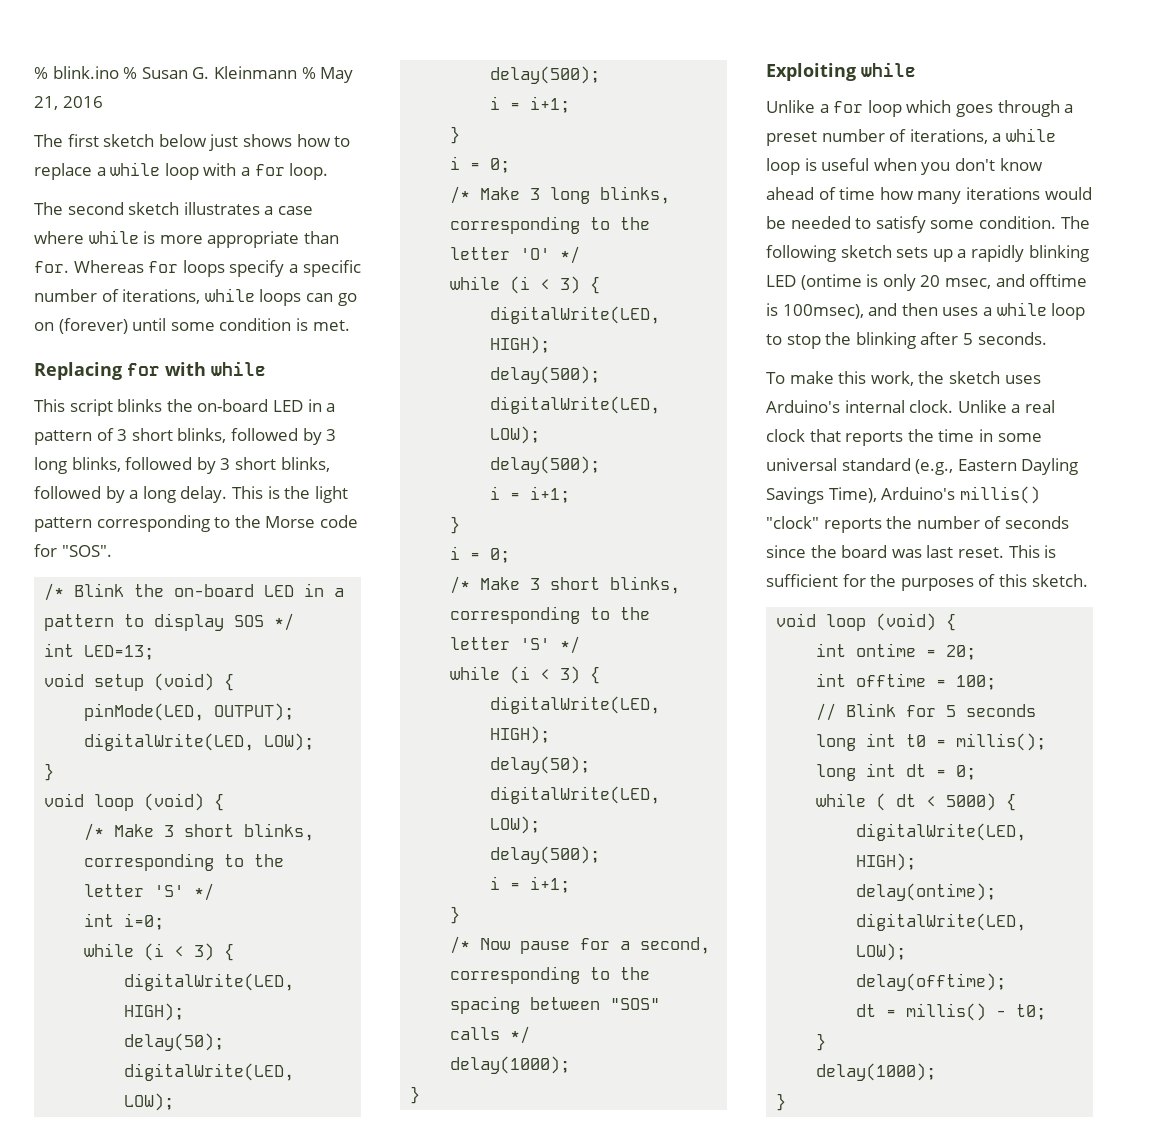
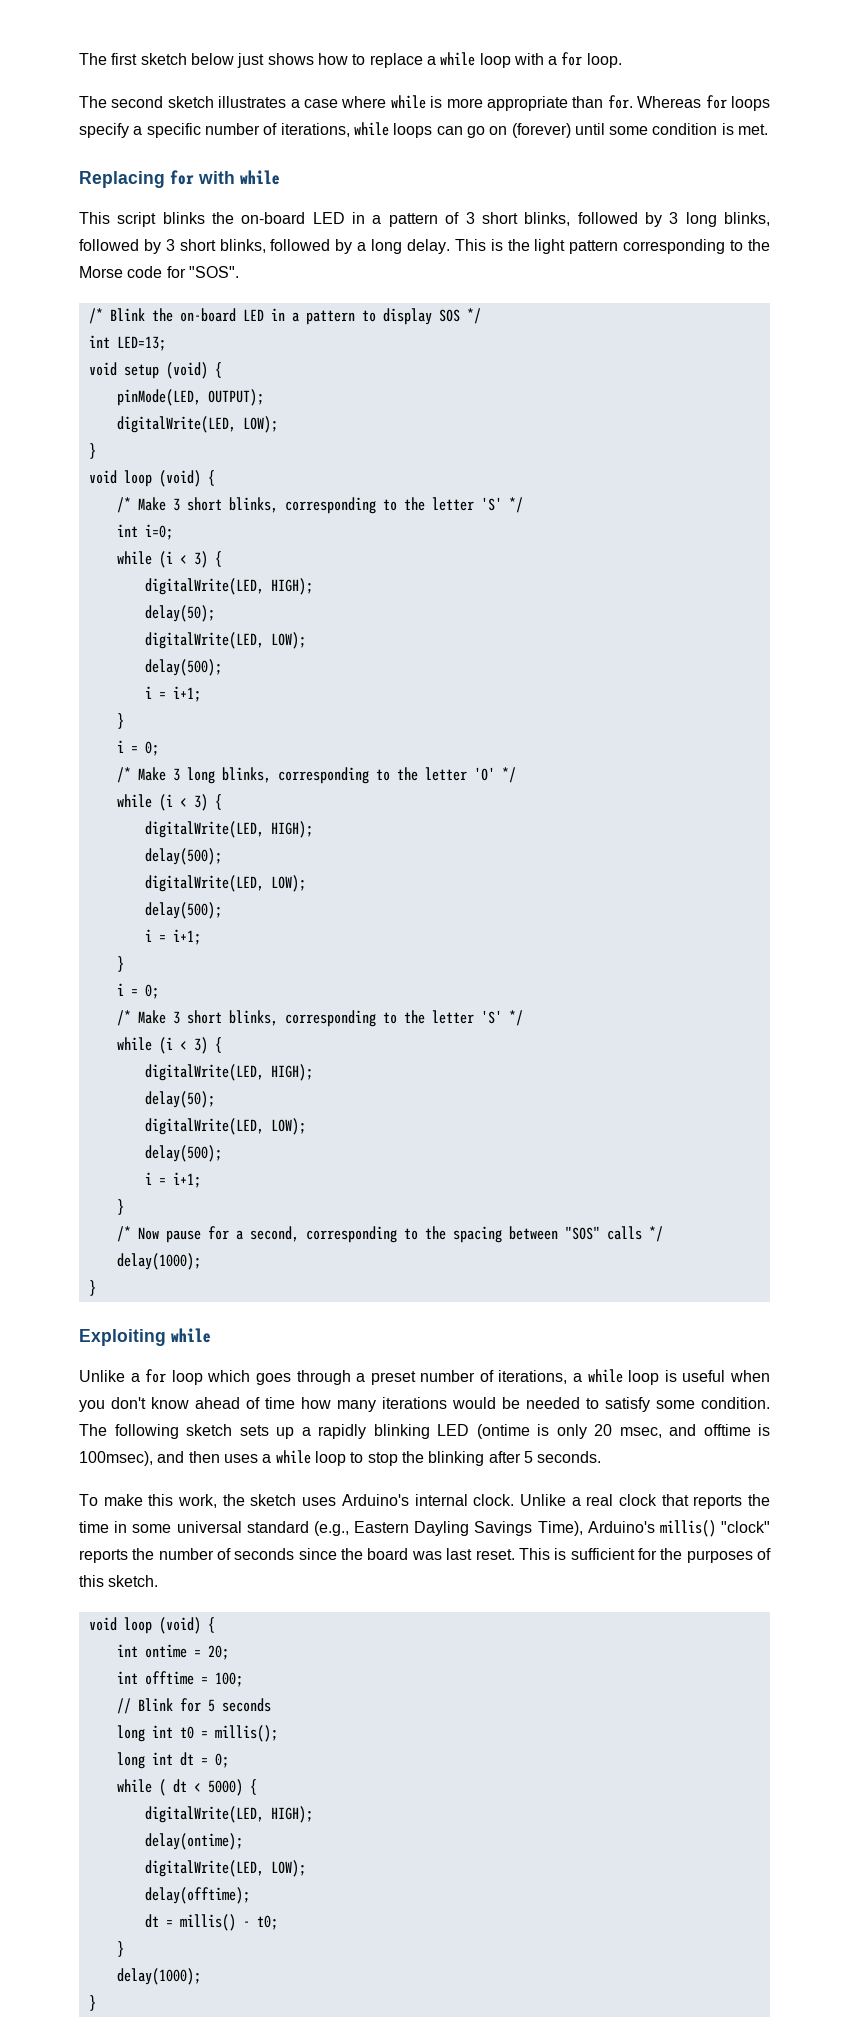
[34,66,354,83] [34,96,103,110] % blink.ino % Susan G. Kleinmann % May 21, 2016 // -> (79, 59) none

